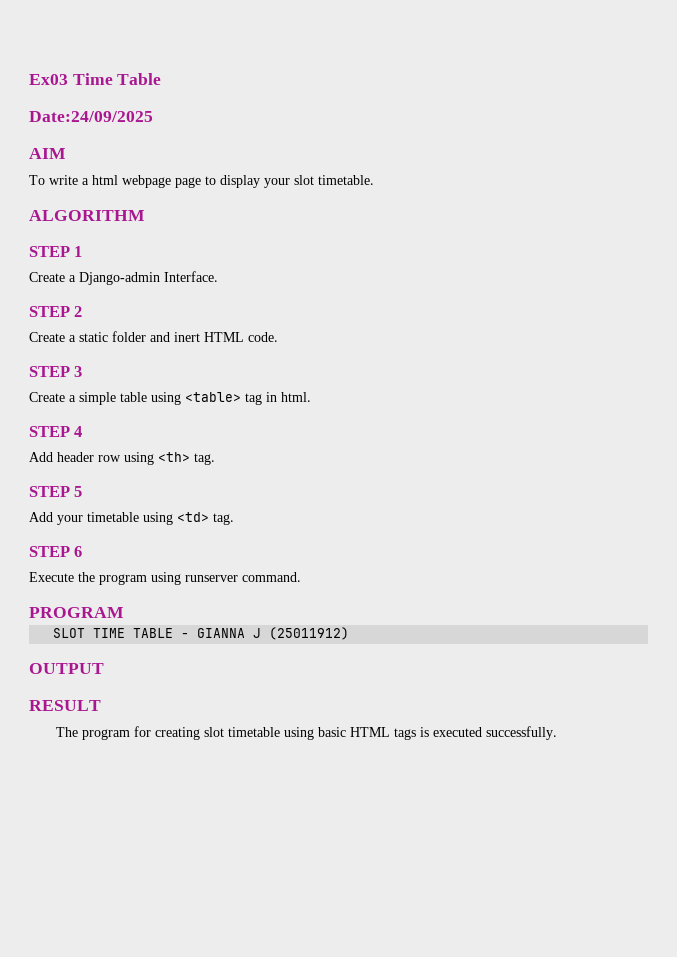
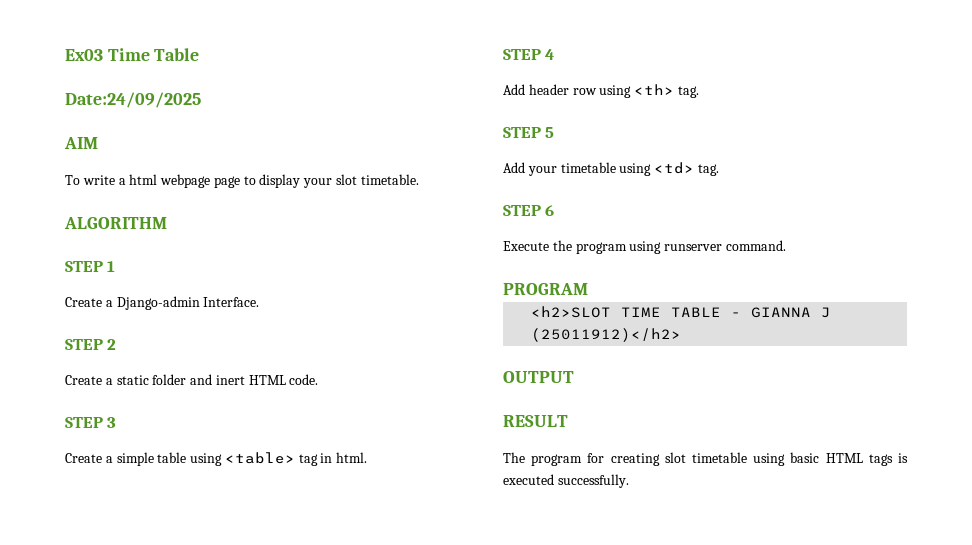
[53,628,86,638] SLOT -> [531,306,612,318] <h2>SLOT
[269,627,350,640] (25011912) -> [531,328,682,342] (25011912)</h2>

